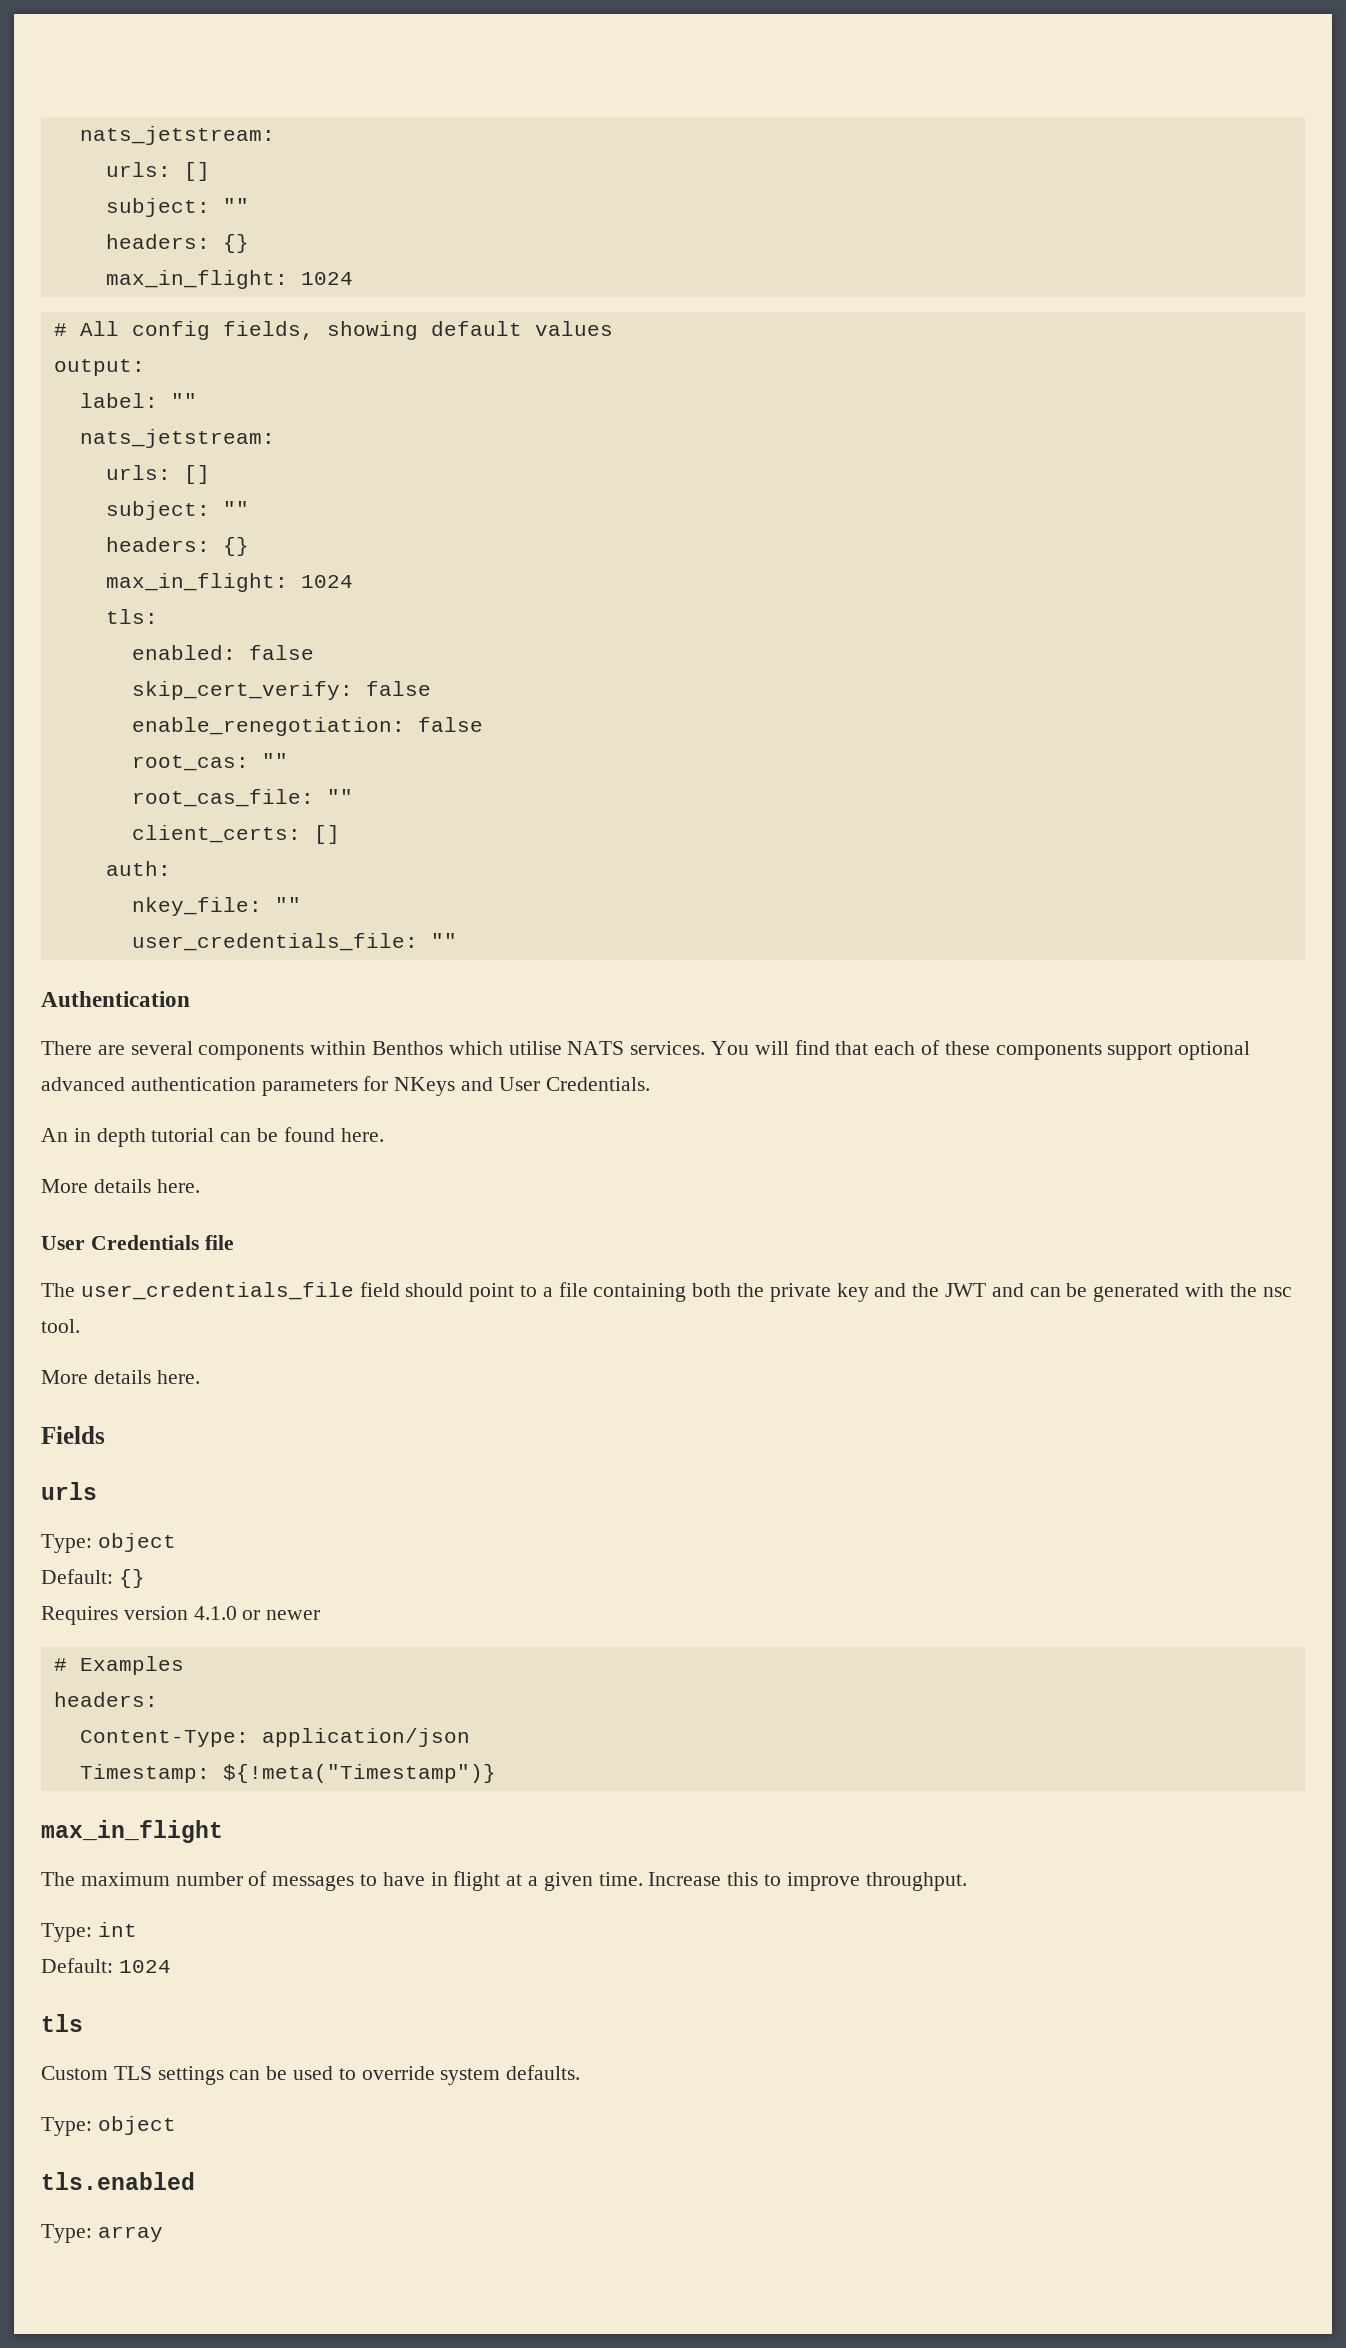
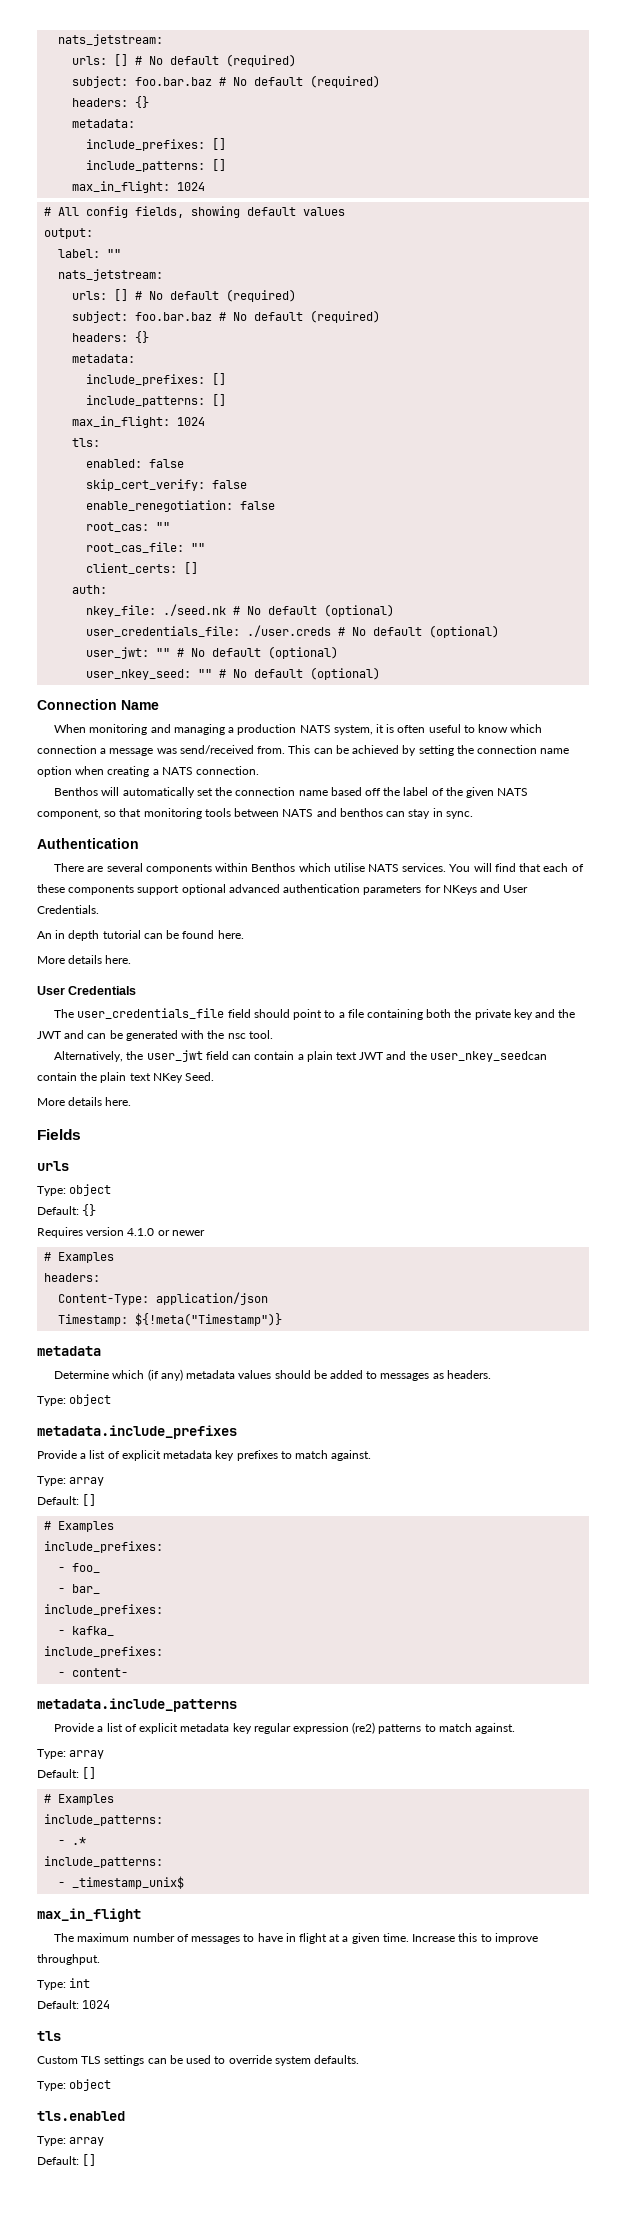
[79,126,275,145] [105,162,210,181] [105,198,249,217] [105,234,249,253] nats_jetstream: // urls: [] // subject: "" // headers: {} -> [58,34,164,46] [72,54,297,67] [72,75,381,88] [72,96,150,108] [72,119,136,128] [86,138,227,151] [86,159,227,172] nats_jetstream: // urls: [] # No default (required) // subject: foo.bar.baz # No default (required) // headers: {} // metadata: // include_prefixes: [] // include_patterns: []
[105,501,249,520] [105,537,249,556] // subject: "" // headers: {} -> [135,289,297,302] [72,310,381,323] [72,331,150,343] [72,354,136,363] [86,373,227,386] [86,394,227,407] # No default (required) // subject: foo.bar.baz # No default (required) // headers: {} // metadata: // include_prefixes: [] // include_patterns: []
[274,897,301,912] [131,933,457,951] "" // user_credentials_file: "" -> [163,604,395,617] [86,625,500,638] [86,646,339,659] [86,667,381,680] [37,699,159,710] [54,724,543,735] [37,745,570,756] [37,766,260,777] [54,787,529,798] [37,808,473,819] ./seed.nk # No default (optional) // user_credentials_file: ./user.creds # No default (optional) // user_jwt: "" # No default (optional) // user_nkey_seed: "" # No default (optional) // Connection Name // When monitoring and managing a production NATS system, it is often useful to know which connection a message was send/received from. This can be achieved by setting the connection name option when creating a NATS connection. // Benthos will automatically set the connection name based off the label of the given NATS component, so that monitoring tools between NATS and benthos can stay in sync.
[204,1235,234,1250] file -> (137, 990) none
(80, 1326) none -> [54,1050,547,1062] [37,1072,215,1083] // Alternatively, the user_jwt field can contain a plain text JWT and the user_nkey_seedcan contain the plain text NKey Seed.
(496, 1773) none -> [37,1346,101,1356] [54,1369,491,1381] [37,1394,112,1406] [37,1425,237,1439] [37,1450,372,1461] [37,1476,105,1486] [37,1494,97,1506] [44,1521,115,1532] [44,1541,164,1553] [58,1563,101,1573] [58,1584,101,1594] [44,1604,164,1616] [58,1626,115,1636] [44,1646,164,1658] [58,1668,129,1677] [37,1698,237,1712] [54,1722,516,1734] [37,1749,105,1759] [37,1767,97,1779] [44,1794,115,1805] [44,1814,164,1826] [58,1837,87,1845] [44,1856,164,1868] [58,1876,185,1889] // metadata // Determine which (if any) metadata values should be added to messages as headers. // Type: object // metadata.include_prefixes // Provide a list of explicit metadata key prefixes to match against. // Type: array // Default: [] // # Examples // include_prefixes: // - foo_ // - bar_ // include_prefixes: // - kafka_ // include_prefixes: // - content- // metadata.include_patterns // Provide a list of explicit metadata key regular expression (re2) patterns to match against. // Type: array // Default: [] // # Examples // include_patterns: // - .* // include_patterns: // - _timestamp_unix$
(163, 2234) none -> [37,2154,97,2166] // Default: []

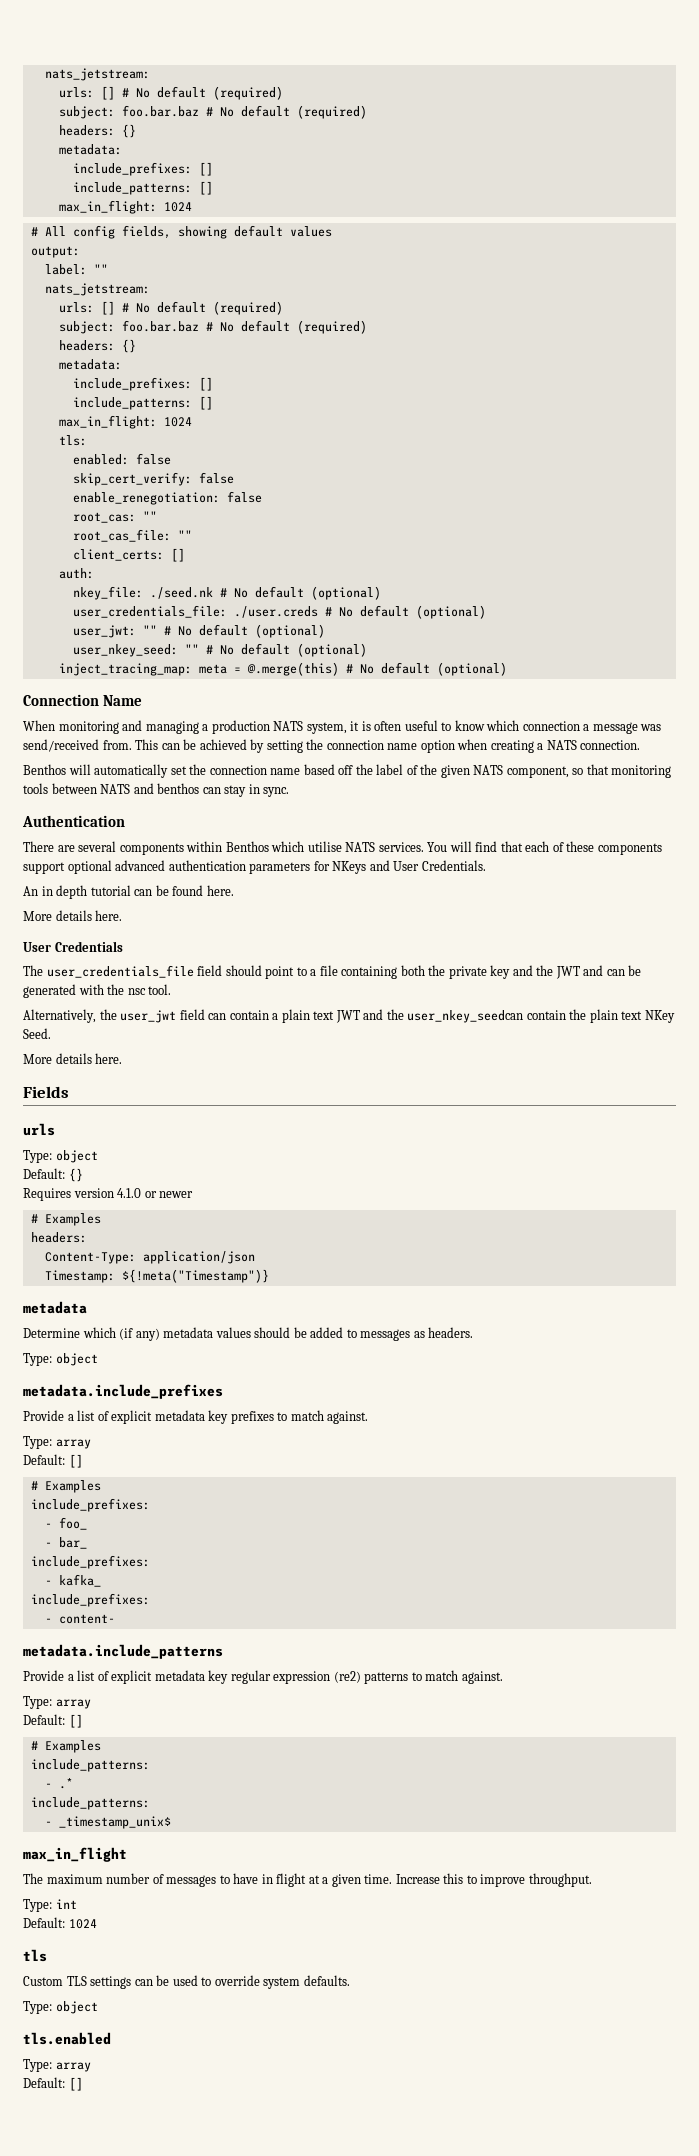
(381, 673) none -> [58,662,507,676] // inject_tracing_map: meta = @.merge(this) # No default (optional)

